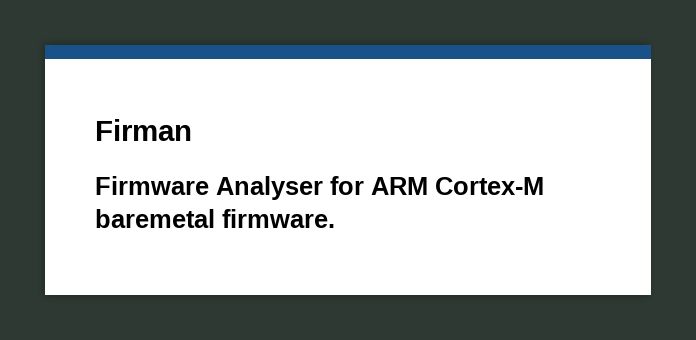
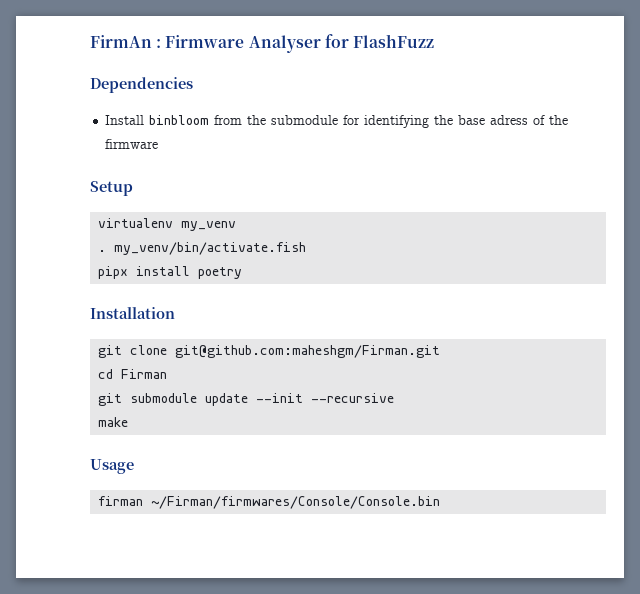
[95,119,192,141] Firman // -> [90,35,162,48] FirmAn :
[371,177,544,195] [95,209,335,228] ARM Cortex-M baremetal firmware. -> [352,34,434,48] [90,77,193,93] [105,115,569,128] [105,139,159,149] [90,181,133,196] [98,218,237,231] [98,242,307,255] [98,266,243,279] [90,307,175,319] [98,345,441,358] [98,369,168,379] [98,393,395,406] [98,417,129,427] [90,459,134,474] [98,496,441,509] FlashFuzz // Dependencies // Install binbloom from the submodule for identifying the base adress of the firmware // Setup // virtualenv my_venv // . my_venv/bin/activate.fish // pipx install poetry // Installation // git clone git@github.com:maheshgm/Firman.git // cd Firman // git submodule update --init --recursive // make // Usage // firman ~/Firman/firmwares/Console/Console.bin

